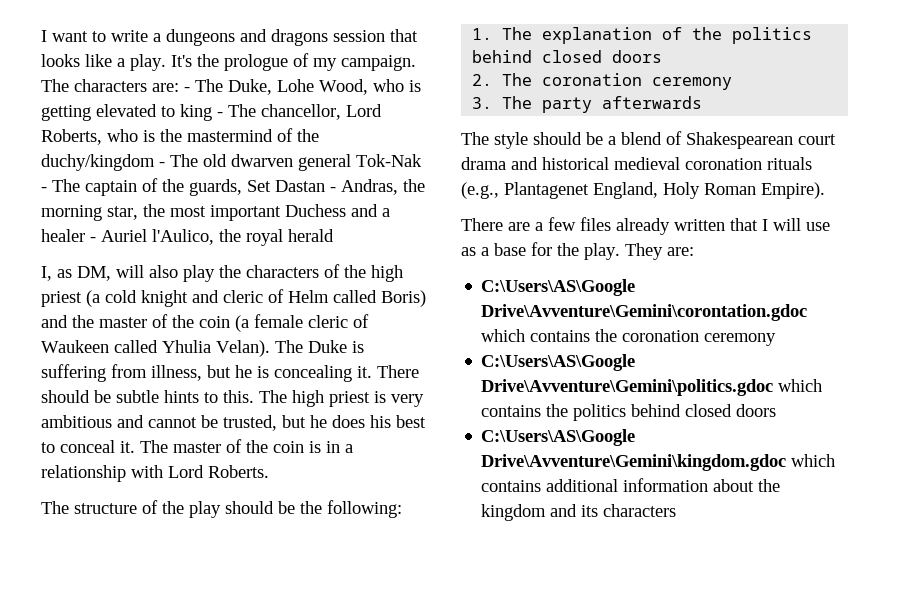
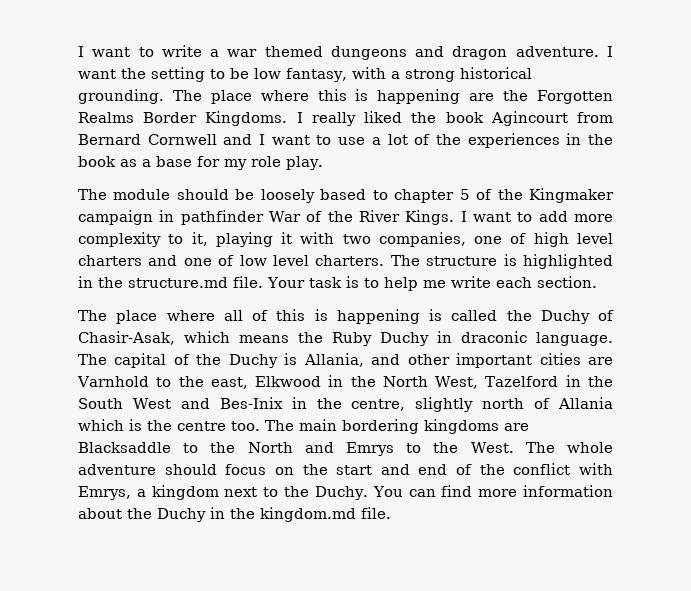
[166,29,418,46] [41,53,416,71] [41,79,421,95] [41,104,382,121] [41,128,319,145] [41,154,422,171] [41,178,425,196] [41,204,390,221] [41,229,334,246] [41,264,403,282] [41,289,426,307] [41,314,369,332] [41,340,364,357] [41,364,419,382] [41,390,424,407] [41,415,426,431] [41,439,353,453] [41,465,269,482] [41,500,402,518] [472,27,813,44] [472,50,663,63] [472,73,733,90] [472,96,703,113] [461,131,836,149] [461,157,812,170] [461,182,825,199] [461,217,830,235] [461,242,694,260] [481,279,636,296] [481,304,808,321] [481,329,777,346] [481,354,636,371] [481,379,823,396] [481,404,777,421] [481,429,636,446] [481,454,836,471] [481,478,781,492] [481,504,677,521] dungeons and dragons session that looks like a play. It's the prologue of my campaign. The characters are: - The Duke, Lohe Wood, who is getting elevated to king - The chancellor, Lord Roberts, who is the mastermind of the duchy/kingdom - The old dwarven general Tok-Nak - The captain of the guards, Set Dastan - Andras, the morning star, the most important Duchess and a healer - Auriel l'Aulico, the royal herald // I, as DM, will also play the characters of the high priest (a cold knight and cleric of Helm called Boris) and the master of the coin (a female cleric of Waukeen called Yhulia Velan). The Duke is suffering from illness, but he is concealing it. There should be subtle hints to this. The high priest is very ambitious and cannot be trusted, but he does his best to conceal it. The master of the coin is in a relationship with Lord Roberts. // The structure of the play should be the following: // 1. The explanation of the politics behind closed doors // 2. The coronation ceremony // 3. The party afterwards // The style should be a blend of Shakespearean court drama and historical medieval coronation rituals (e.g., Plantagenet England, Holy Roman Empire). // There are a few files already written that I will use as a base for the play. They are: // C:\Users\AS\Google Drive\Avventure\Gemini\corontation.gdoc which contains the coronation ceremony // C:\Users\AS\Google Drive\Avventure\Gemini\politics.gdoc which contains the politics behind closed doors // C:\Users\AS\Google Drive\Avventure\Gemini\kingdom.gdoc which contains additional information about the kingdom and its characters -> [227,46,613,60] [78,67,532,82] [78,89,614,104] [78,111,613,126] [78,133,613,148] [78,156,323,170] [78,188,614,203] [78,210,614,225] [78,232,613,247] [78,254,613,269] [78,276,597,291] [78,309,614,324] [78,331,613,346] [78,353,613,368] [77,375,613,389] [78,397,613,412] [78,419,529,434] [78,442,614,456] [78,463,613,475] [78,485,613,500] [78,507,391,522] war themed dungeons and dragon adventure. I want the setting to be low fantasy, with a strong historical grounding. The place where this is happening are the Forgotten Realms Border Kingdoms. I really liked the book Agincourt from Bernard Cornwell and I want to use a lot of the experiences in the book as a base for my role play. // The module should be loosely based to chapter 5 of the Kingmaker campaign in pathfinder War of the River Kings. I want to add more complexity to it, playing it with two companies, one of high level charters and one of low level charters. The structure is highlighted in the structure.md file. Your task is to help me write each section. // The place where all of this is happening is called the Duchy of Chasir-Asak, which means the Ruby Duchy in draconic language. The capital of the Duchy is Allania, and other important cities are Varnhold to the east, Elkwood in the North West, Tazelford in the South West and Bes-Inix in the centre, slightly north of Allania which is the centre too. The main bordering kingdoms are Blacksaddle to the North and Emrys to the West. The whole adventure should focus on the start and end of the conflict with Emrys, a kingdom next to the Duchy. You can find more information about the Duchy in the kingdom.md file.

